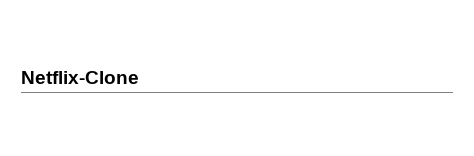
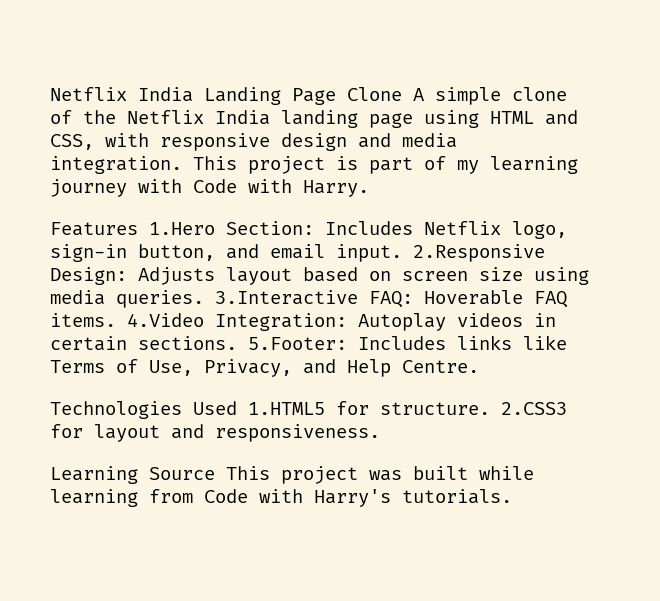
[21,71,139,84] Netflix-Clone -> [50,87,567,105] [50,110,578,128] [50,133,457,151] [50,156,578,174] [50,179,369,197] [50,221,567,239] [50,244,545,262] [50,267,589,285] [50,290,568,308] [50,313,556,331] [50,335,567,351] [50,359,479,377] [50,401,567,419] [50,424,380,442] [50,466,534,484] [50,489,512,507] Netflix India Landing Page Clone A simple clone of the Netflix India landing page using HTML and CSS, with responsive design and media integration. This project is part of my learning journey with Code with Harry. // Features 1.Hero Section: Includes Netflix logo, sign-in button, and email input. 2.Responsive Design: Adjusts layout based on screen size using media queries. 3.Interactive FAQ: Hoverable FAQ items. 4.Video Integration: Autoplay videos in certain sections. 5.Footer: Includes links like Terms of Use, Privacy, and Help Centre. // Technologies Used 1.HTML5 for structure. 2.CSS3 for layout and responsiveness. // Learning Source This project was built while learning from Code with Harry's tutorials.

